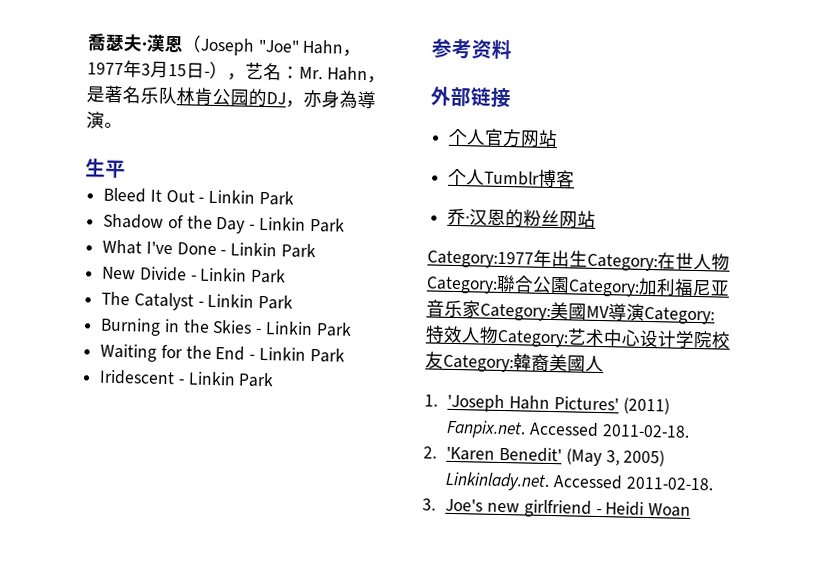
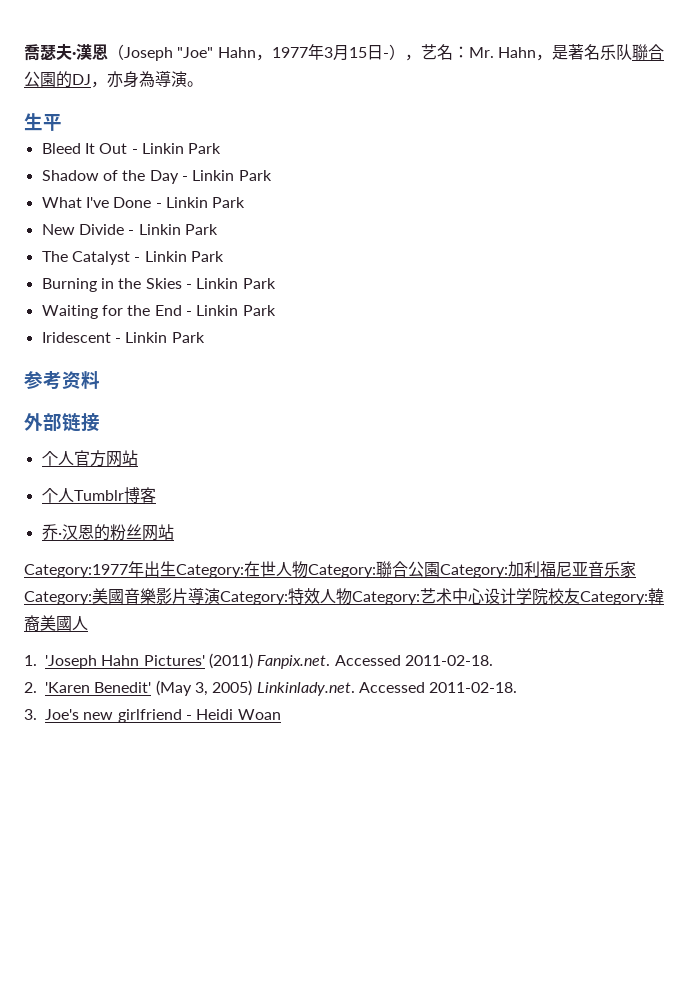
[176,87,250,106] 林肯公园 -> [631,44,664,60] [24,71,56,87] 聯合公園
[586,305,609,319] MV -> [124,588,188,604] 音樂影片

